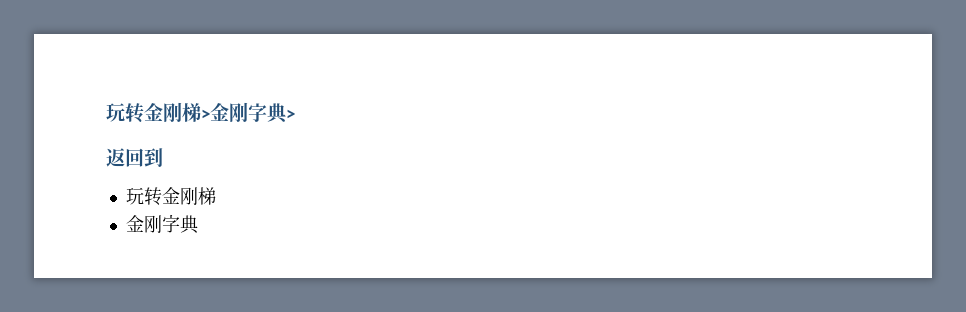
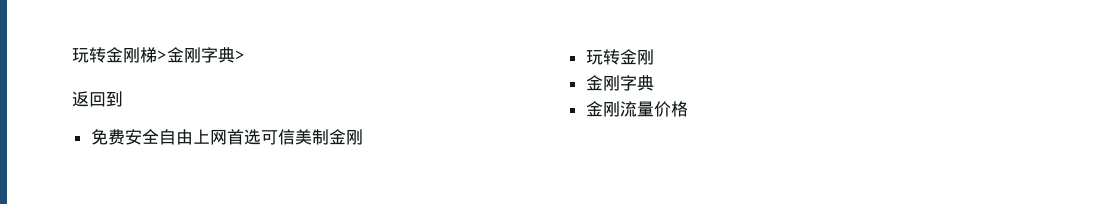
[125,187,216,206] [125,214,199,234] // 玩转金刚梯 // 金刚字典 -> [90,129,363,145] [585,49,654,65] [585,75,654,91] [585,101,688,117] // 免费安全自由上网首选可信美制金刚 // 玩转金刚 // 金刚字典 // 金刚流量价格

